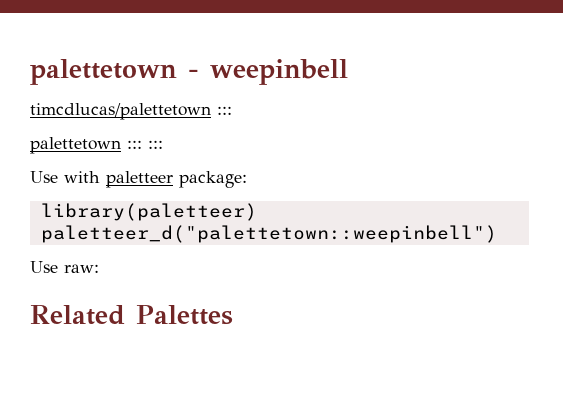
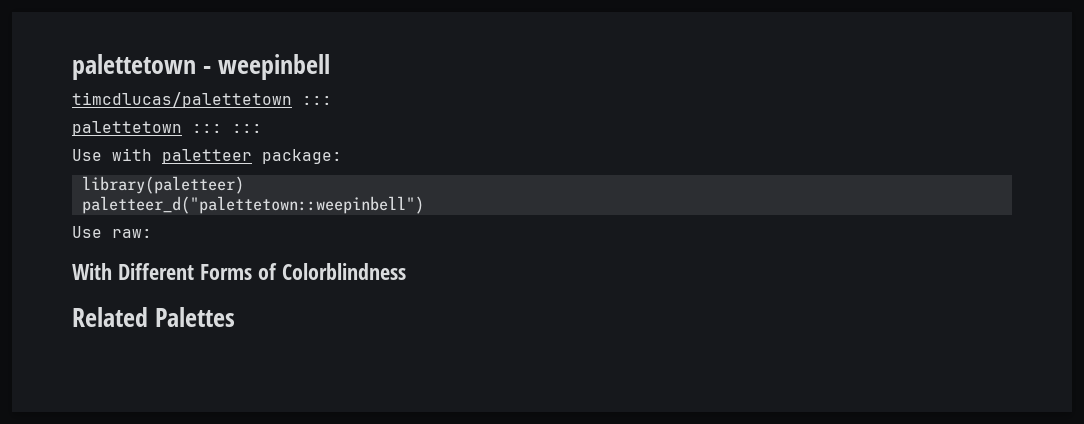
(99, 268) none -> [72,263,406,280] // With Different Forms of Colorblindness

